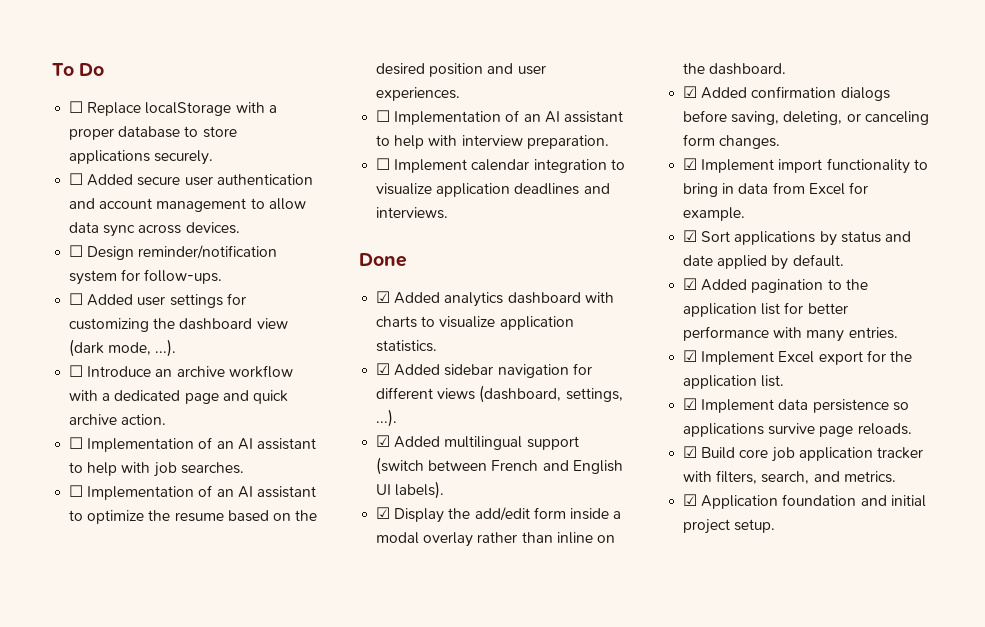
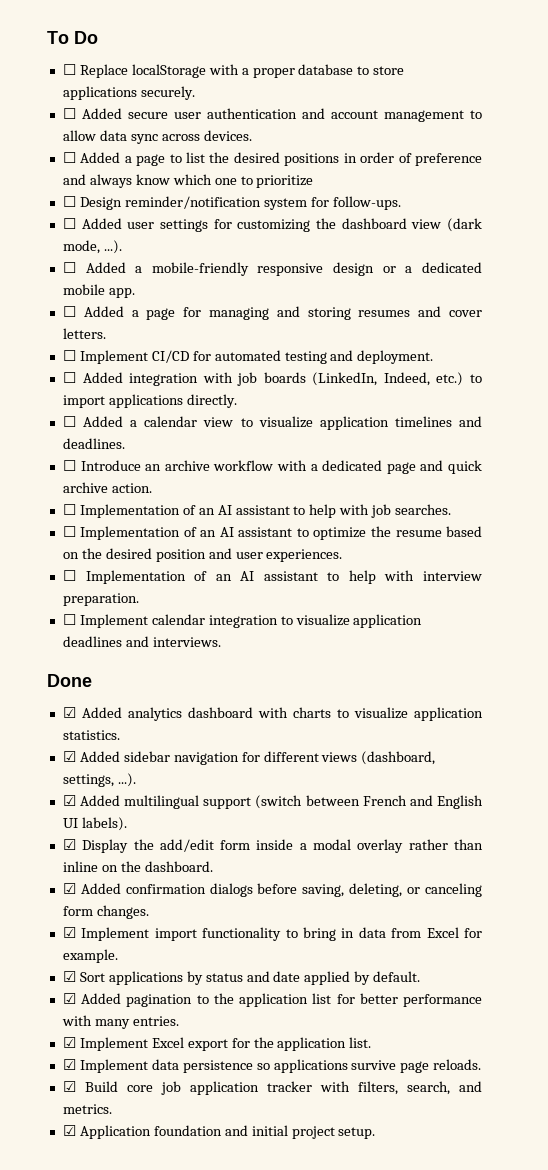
(240, 228) none -> [62,152,482,166] [62,174,314,188] // ☐ Added a page to list the desired positions in order of preference and always know which one to prioritize
(177, 348) none -> [62,262,483,276] [62,284,135,298] [62,306,483,320] [62,328,106,339] [62,350,434,364] [62,372,483,386] [62,394,237,408] [62,416,482,430] [62,438,125,449] // ☐ Added a mobile-friendly responsive design or a dedicated mobile app. // ☐ Added a page for managing and storing resumes and cover letters. // ☐ Implement CI/CD for automated testing and deployment. // ☐ Added integration with job boards (LinkedIn, Indeed, etc.) to import applications directly. // ☐ Added a calendar view to visualize application timelines and deadlines.

